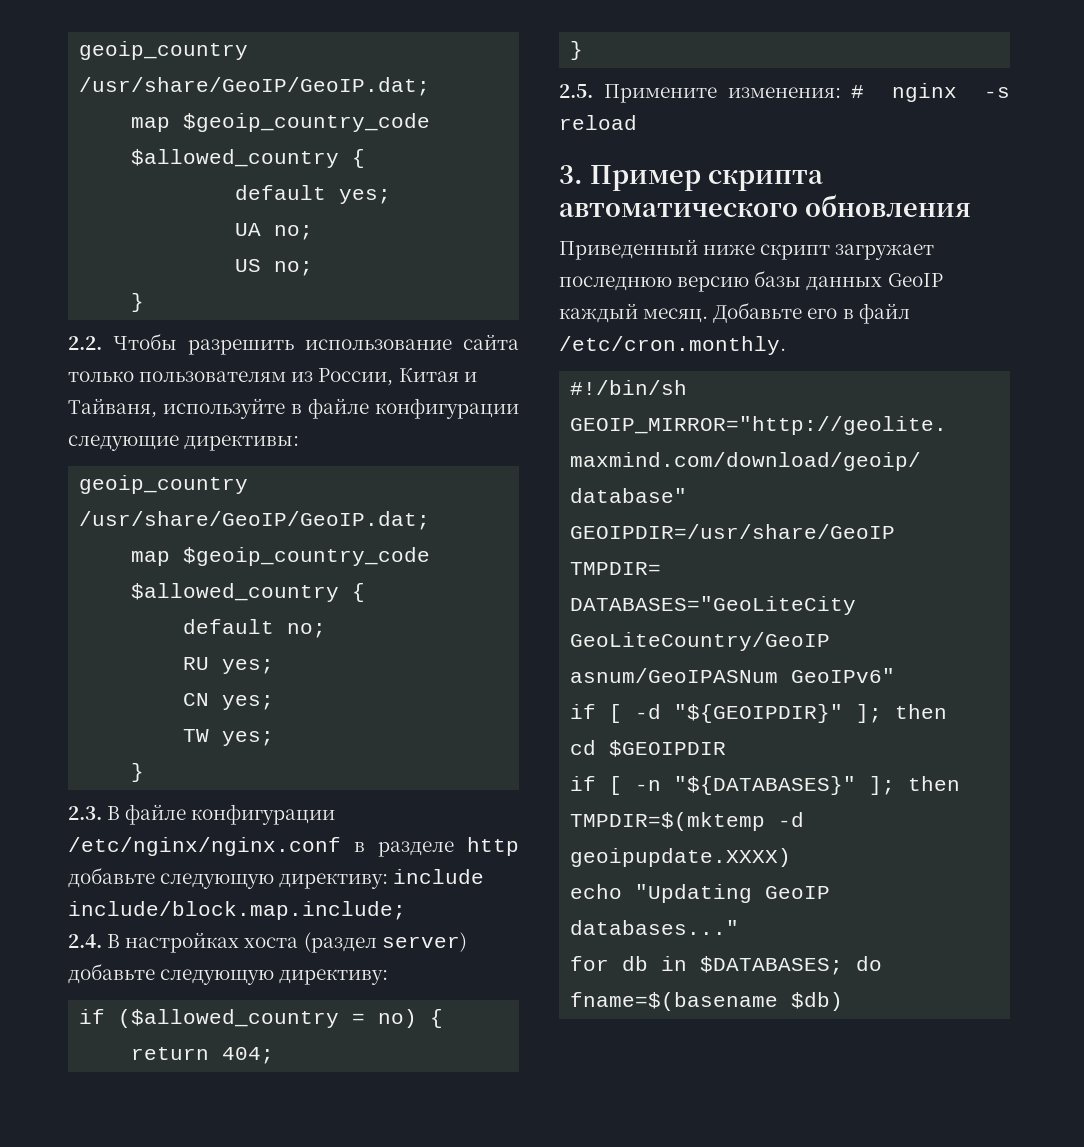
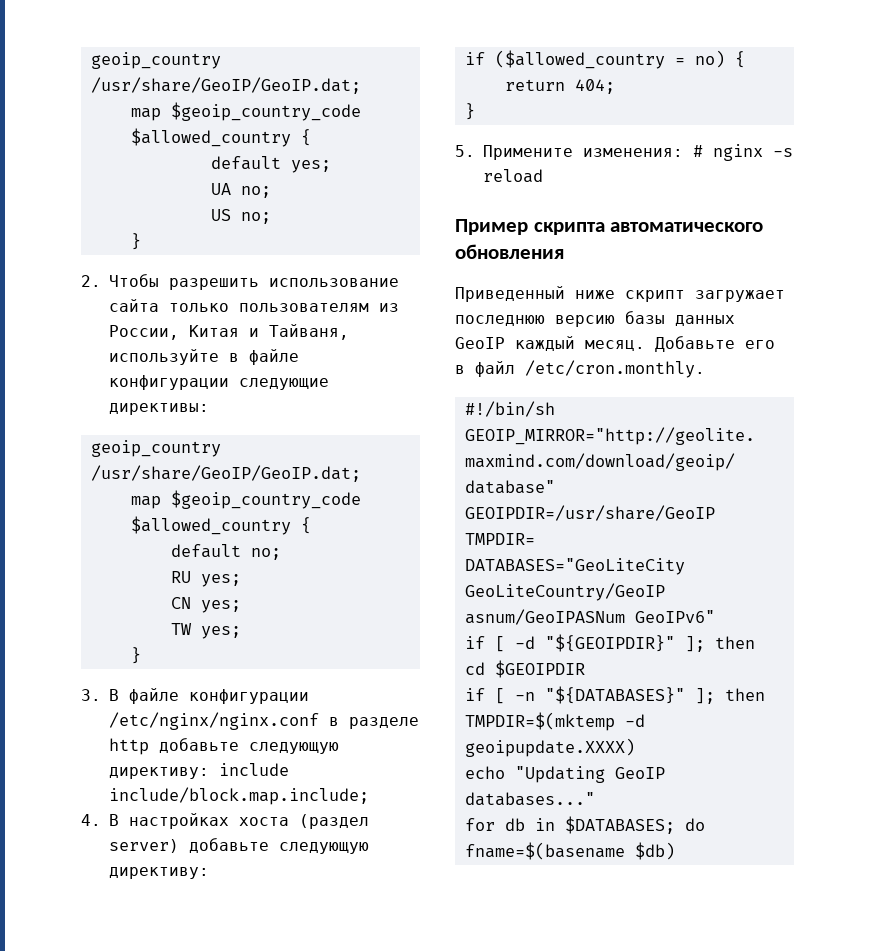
[68,336,102,350] 2.2. -> [81,275,101,287] 2.
[68,806,102,820] 2.3. -> [81,689,101,701] 3.
[68,934,102,948] 2.4. -> [81,814,101,826] 4.
[559,84,593,98] 2.5. -> [455,145,475,157] 5.
[559,165,583,184] 3. -> (543, 176) none

